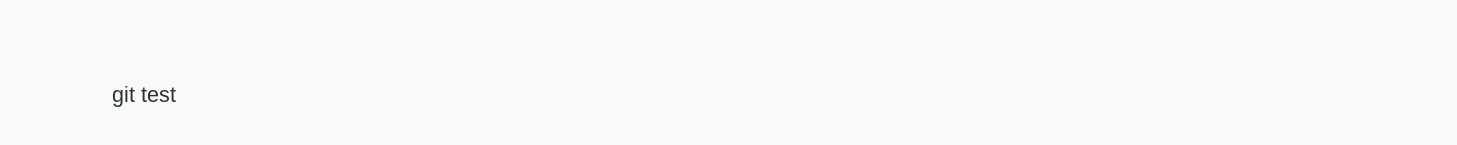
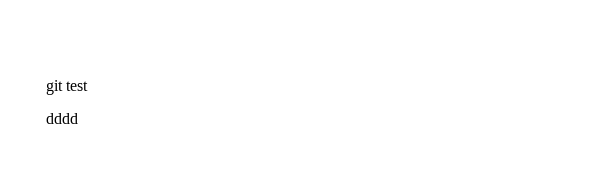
(176, 94) none -> [46,113,78,124] // dddd

